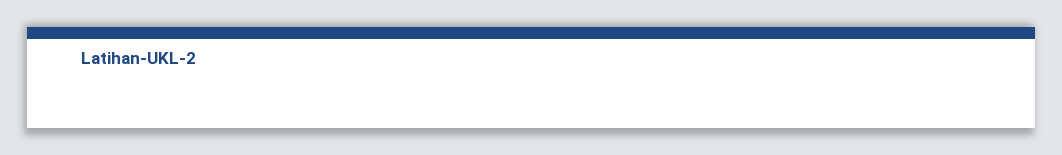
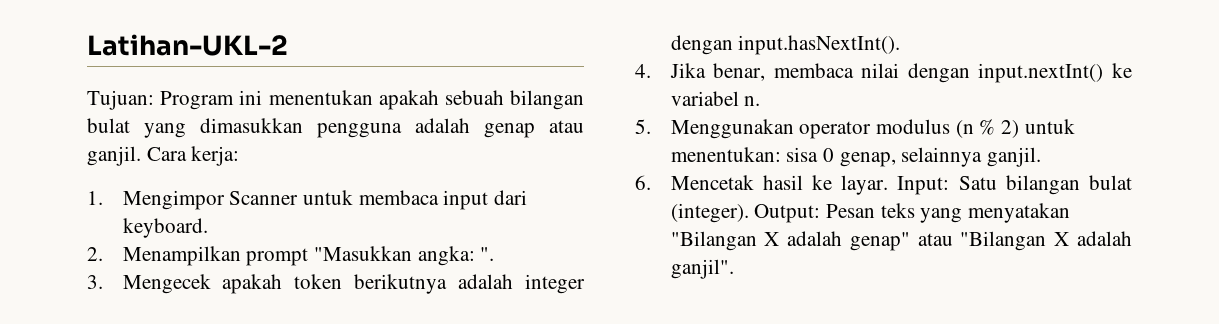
(196, 58) none -> [87,90,584,110] [87,118,584,138] [87,146,240,166] [87,190,527,210] [122,218,208,238] [87,246,495,266] [87,274,585,294] [670,35,901,55] [635,63,1132,83] [670,91,761,106] [635,119,1075,139] [670,147,1041,167] [635,175,1132,195] [670,203,1070,223] [670,231,1132,251] [670,259,734,279] // Tujuan: Program ini menentukan apakah sebuah bilangan bulat yang dimasukkan pengguna adalah genap atau ganjil. Cara kerja: // 1. Mengimpor Scanner untuk membaca input dari keyboard. // 2. Menampilkan prompt "Masukkan angka: ". // 3. Mengecek apakah token berikutnya adalah integer dengan input.hasNextInt(). // 4. Jika benar, membaca nilai dengan input.nextInt() ke variabel n. // 5. Menggunakan operator modulus (n % 2) untuk menentukan: sisa 0 genap, selainnya ganjil. // 6. Mencetak hasil ke layar. Input: Satu bilangan bulat (integer). Output: Pesan teks yang menyatakan "Bilangan X adalah genap" atau "Bilangan X adalah ganjil".

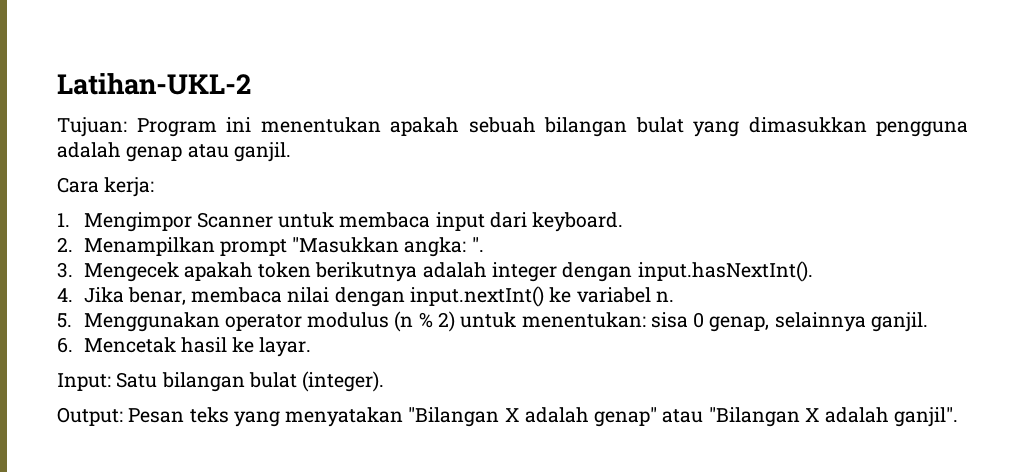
(141, 156) none -> (291, 152) //
(889, 185) none -> (312, 347) //
(749, 213) none -> (385, 381) //

